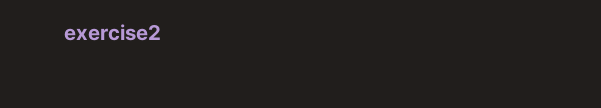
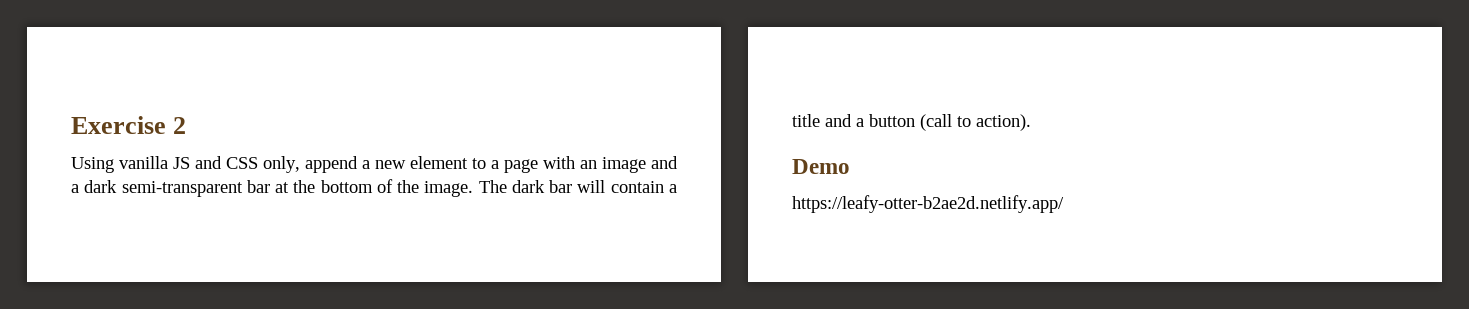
[64,24,161,41] exercise2 -> [71,116,187,134] [71,156,678,173] [71,179,677,197] [792,114,1031,131] [792,159,850,174] [792,195,1064,213] Exercise 2 // Using vanilla JS and CSS only, append a new element to a page with an image and a dark semi-transparent bar at the bottom of the image. The dark bar will contain a title and a button (call to action). // Demo // https://leafy-otter-b2ae2d.netlify.app/

